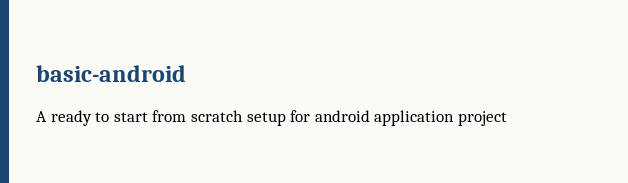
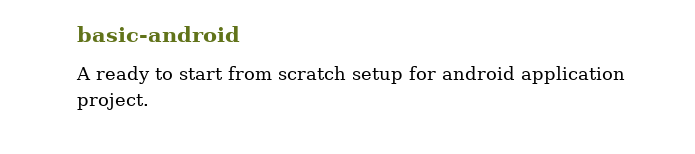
[457,111,507,126] project -> [77,93,149,110] project.

